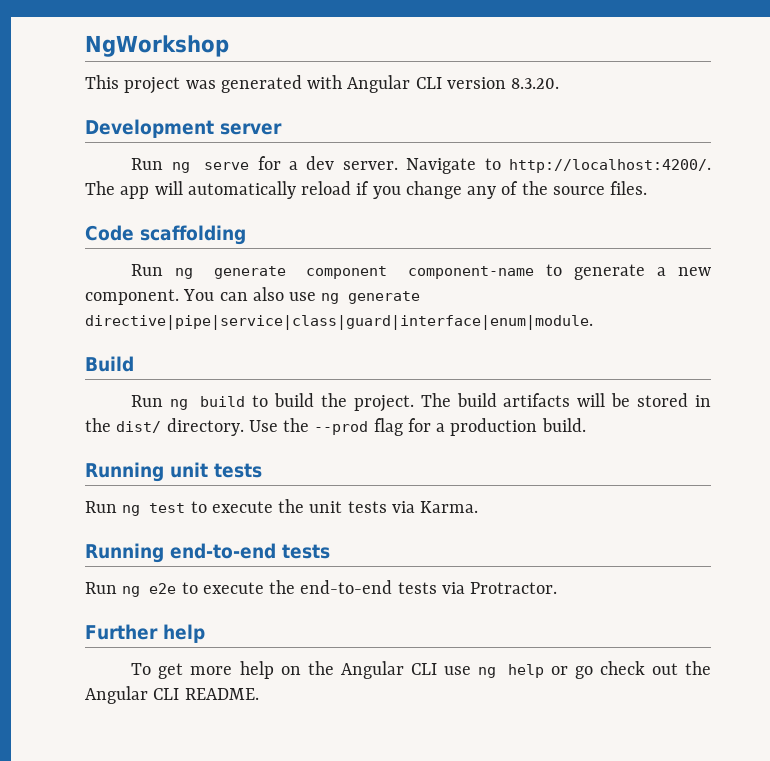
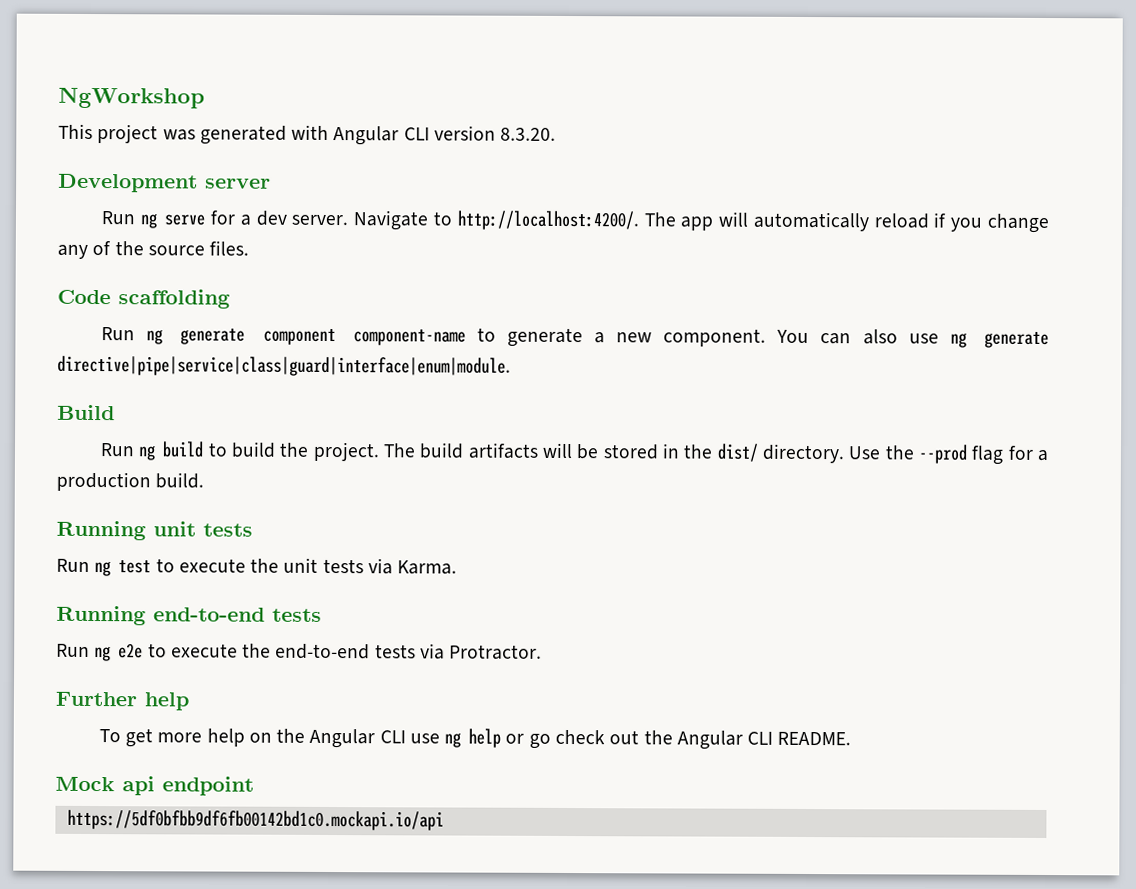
(259, 694) none -> [55,776,254,796] [66,809,444,831] // Mock api endpoint // https://5df0bfbb9df6fb00142bd1c0.mockapi.io/api

